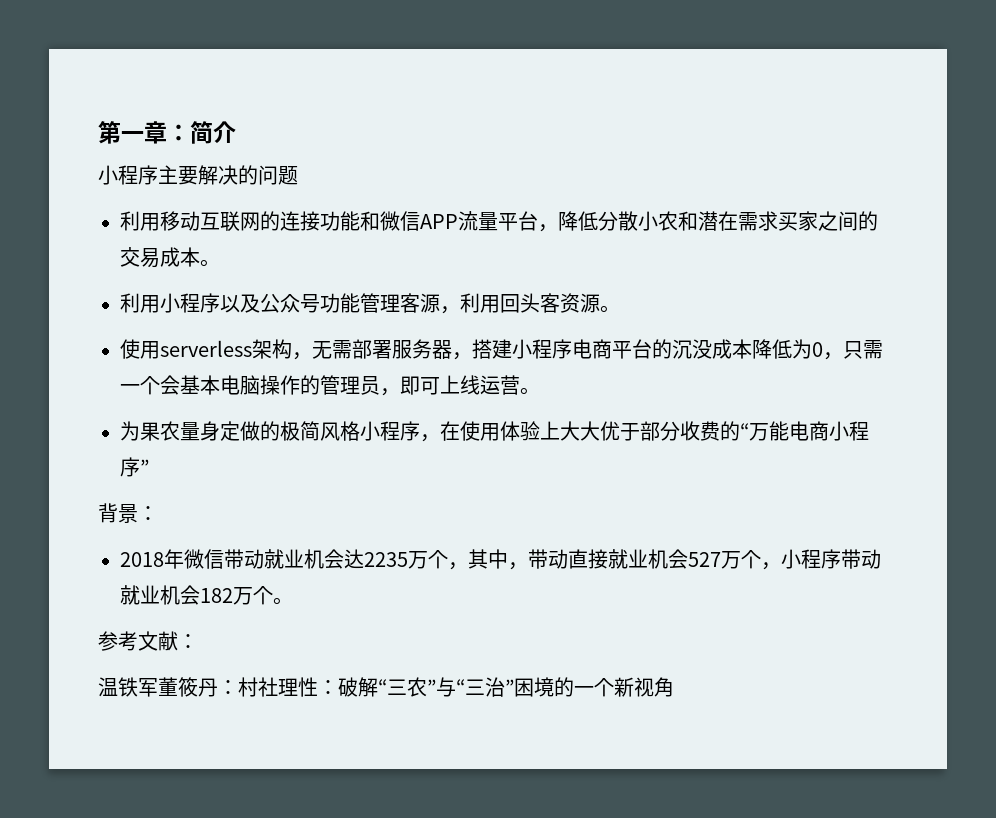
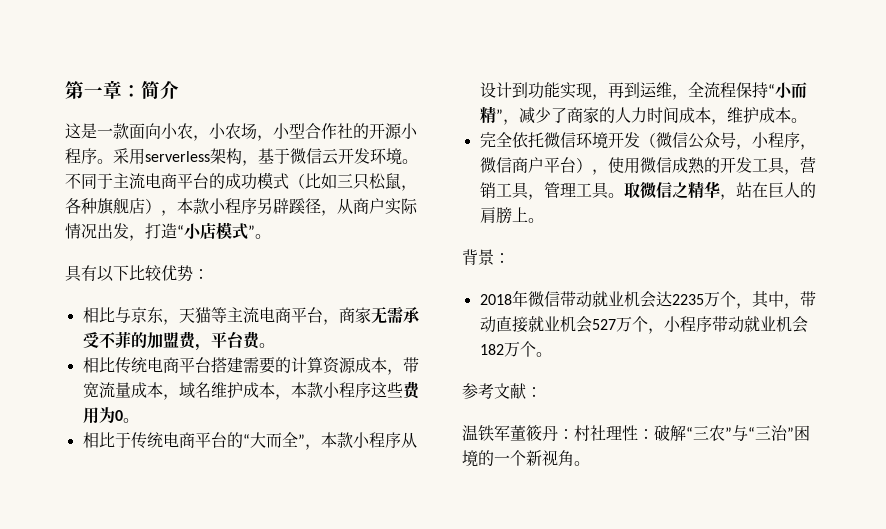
[98,165,298,185] [120,211,878,232] [120,247,220,268] [120,293,620,314] [120,339,883,360] [120,375,540,396] [120,421,869,442] [120,457,149,477] 小程序主要解决的问题 // 利用移动互联网的连接功能和微信APP流量平台，降低分散小农和潜在需求买家之间的交易成本。 // 利用小程序以及公众号功能管理客源，利用回头客资源。 // 使用serverless架构，无需部署服务器，搭建小程序电商平台的沉没成本降低为0，只需一个会基本电脑操作的管理员，即可上线运营。 // 为果农量身定做的极简风格小程序，在使用体验上大大优于部分收费的“万能电商小程序” -> [65,123,418,141] [65,148,418,166] [65,172,417,191] [65,198,418,216] [65,222,271,241] [65,265,209,282] [82,306,419,325] [82,331,275,351] [82,357,419,375] [82,381,420,400] [82,407,139,424] [82,432,417,450] [479,82,807,100] [479,106,807,125] [479,132,816,150] [479,156,816,175] [479,181,816,200] [479,207,544,224] 这是一款面向小农，小农场，小型合作社的开源小程序。采用serverless架构，基于微信云开发环境。不同于主流电商平台的成功模式（比如三只松鼠，各种旗舰店），本款小程序另辟蹊径，从商户实际情况出发，打造“小店模式”。 // 具有以下比较优势： // 相比与京东，天猫等主流电商平台，商家无需承受不菲的加盟费，平台费。 // 相比传统电商平台搭建需要的计算资源成本，带宽流量成本，域名维护成本，本款小程序这些费用为0。 // 相比于传统电商平台的“大而全”，本款小程序从设计到功能实现，再到运维，全流程保持“小而精”，减少了商家的人力时间成本，维护成本。 // 完全依托微信环境开发（微信公众号，小程序，微信商户平台），使用微信成熟的开发工具，营销工具，管理工具。取微信之精华，站在巨人的肩膀上。
(674, 687) none -> [574,461,590,466] 。

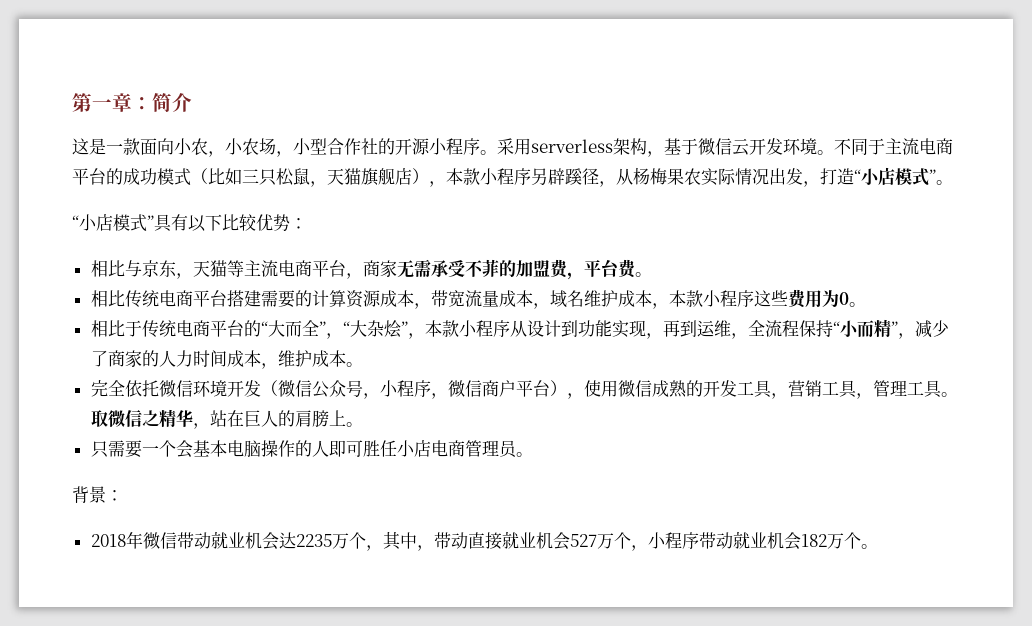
[65,198,97,214] 各种 -> [327,168,361,185] 天猫
[353,198,385,215] 商户 -> [633,167,701,186] 杨梅果农
(271, 236) none -> [72,214,154,232] “小店模式”
(321, 447) none -> [342,320,425,339] “大杂烩”，
(544, 220) none -> [90,440,533,458] // 只需要一个会基本电脑操作的人即可胜任小店电商管理员。
[462,383,542,399] [462,425,810,442] [462,450,590,467] // 参考文献： // 温铁军董筱丹：村社理性：破解“三农”与“三治”困境的一个新视角。 -> (878, 546) none

